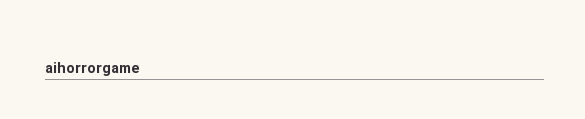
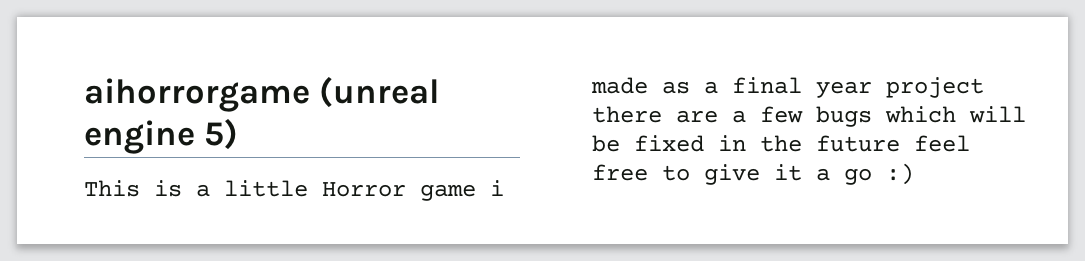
(140, 69) none -> [319,76,441,108] [84,118,239,154] [84,180,504,201] [591,77,984,98] [592,106,1026,127] [592,135,970,152] [592,163,914,185] (unreal engine 5) // This is a little Horror game i made as a final year project there are a few bugs which will be fixed in the future feel free to give it a go :)

